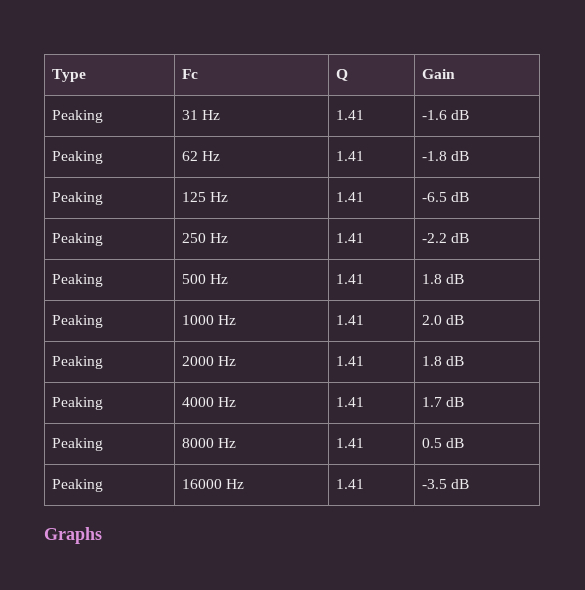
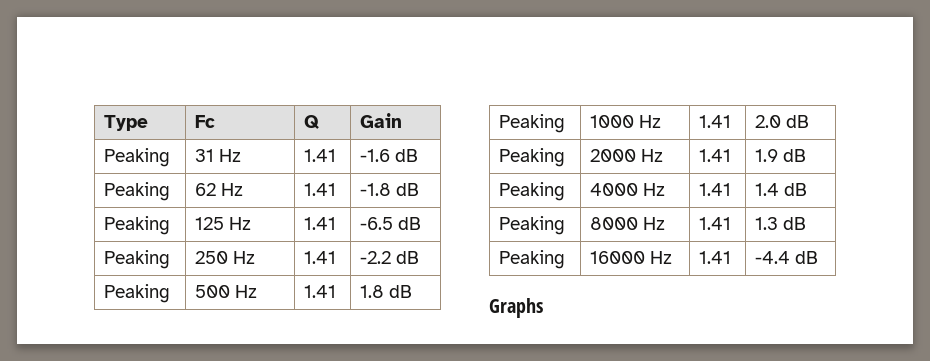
[421,356,442,366] 1.8 -> [755,149,779,162] 1.9
[421,397,442,407] 1.7 -> [755,183,780,196] 1.4
[421,438,442,448] 0.5 -> [755,217,779,230] 1.3
[421,479,447,489] -3.5 -> [755,251,791,264] -4.4

